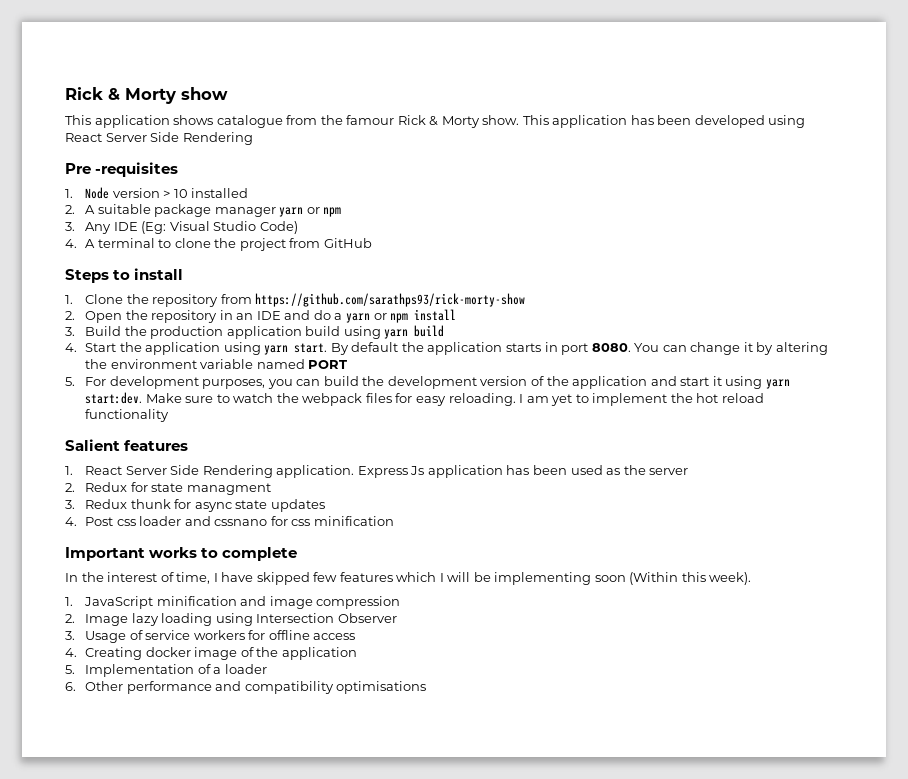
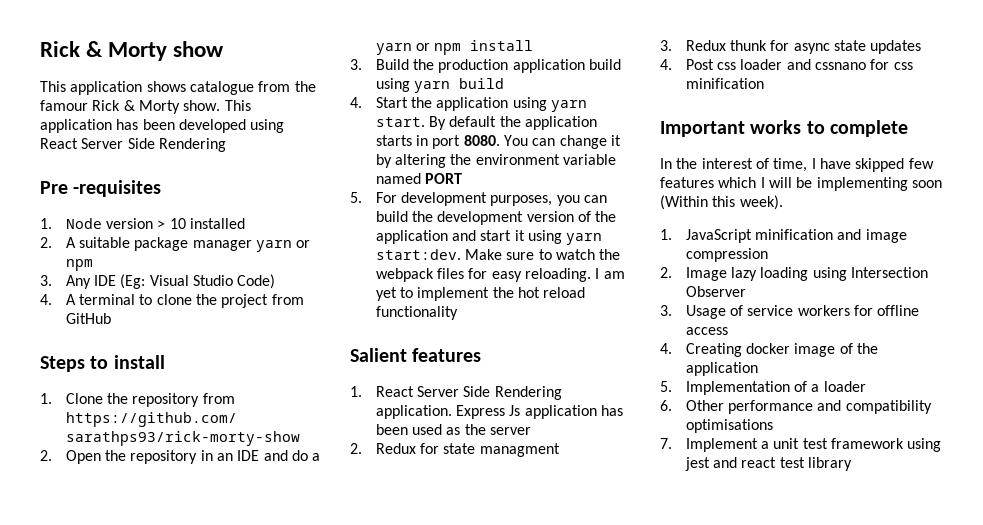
(427, 687) none -> [660,438,942,452] [684,457,853,471] // 7. Implement a unit test framework using jest and react test library

